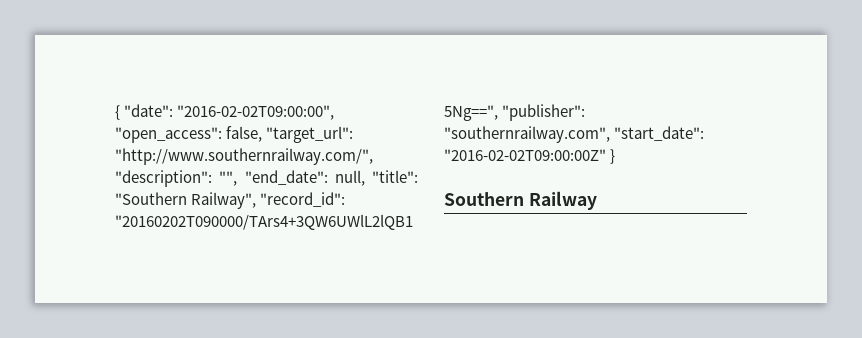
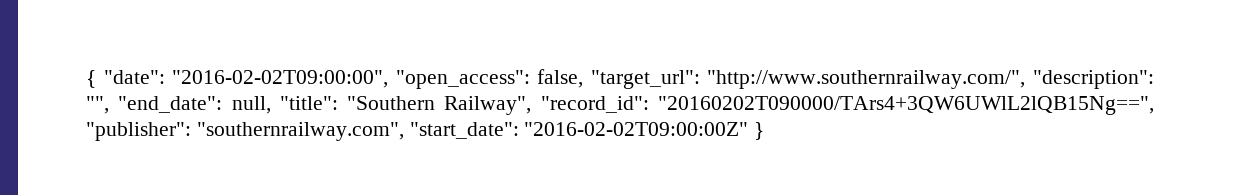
[444,191,597,210] // Southern Railway -> (765, 131) none

